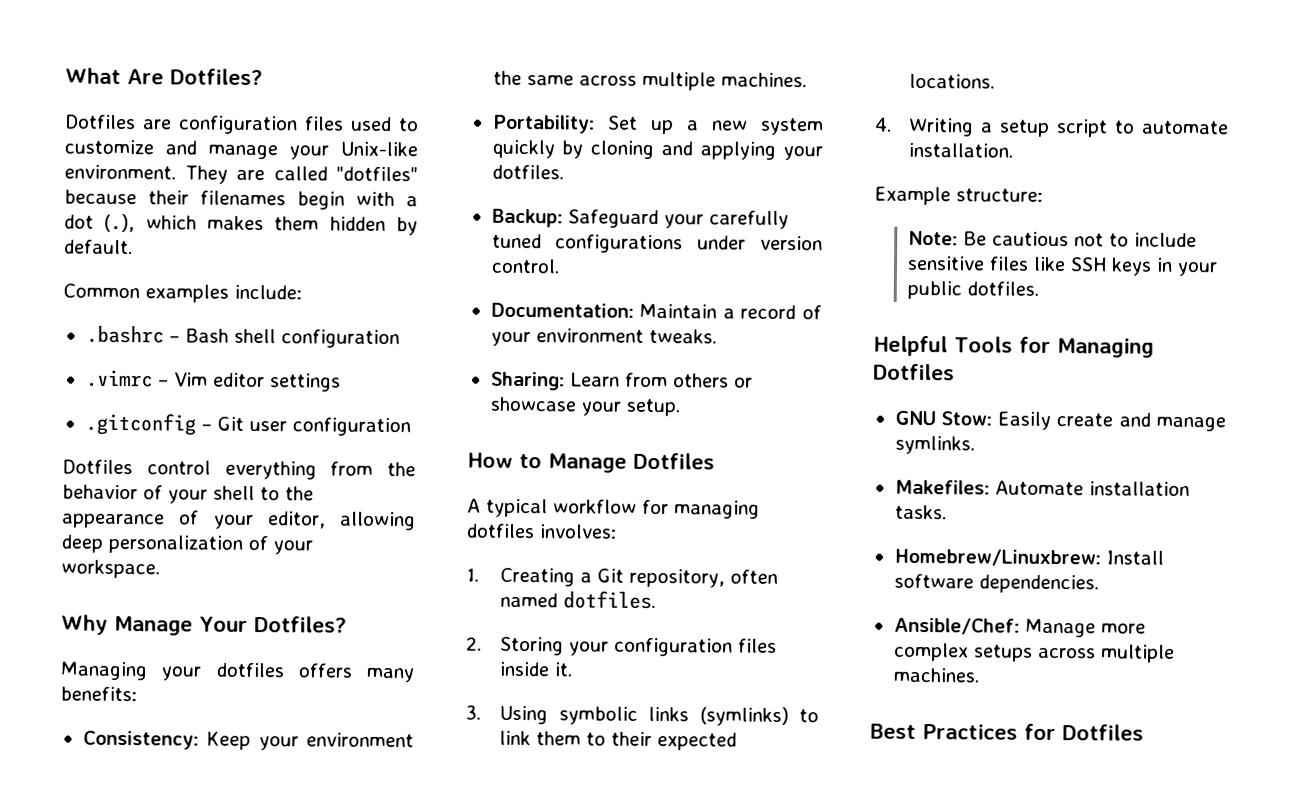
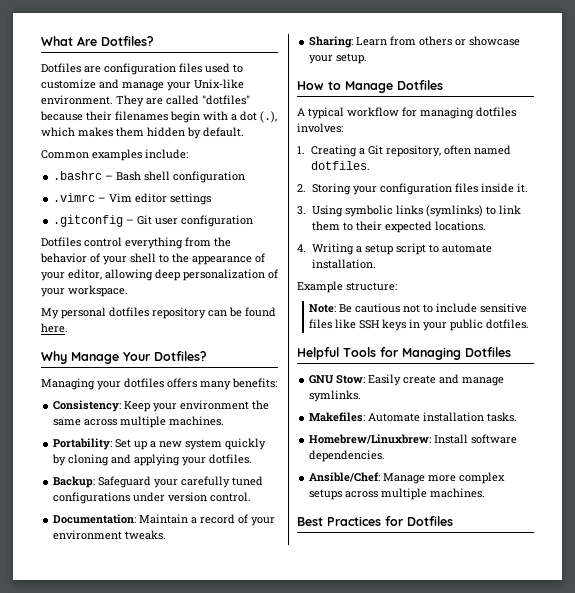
(160, 569) none -> [41,307,276,319] [41,323,68,333] // My personal dotfiles repository can be found here.

